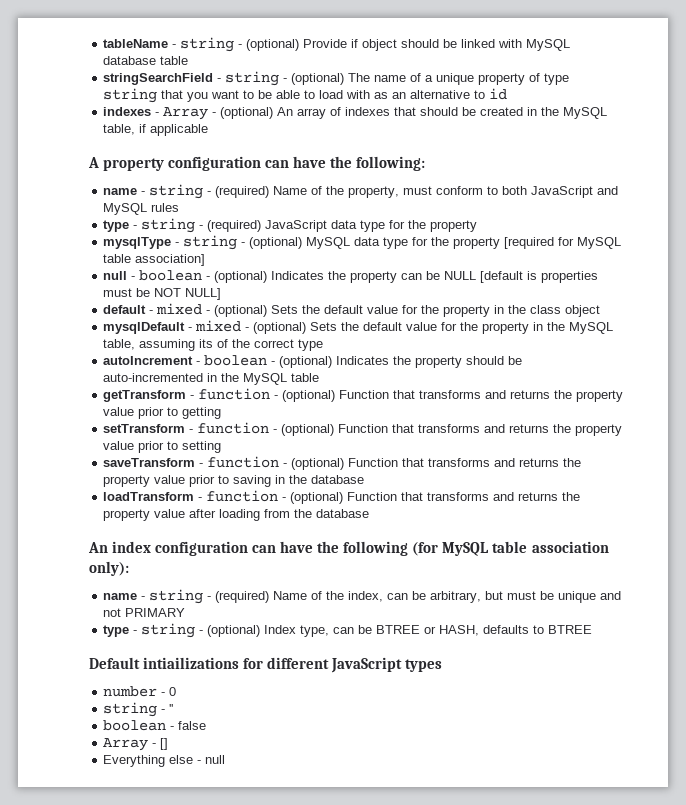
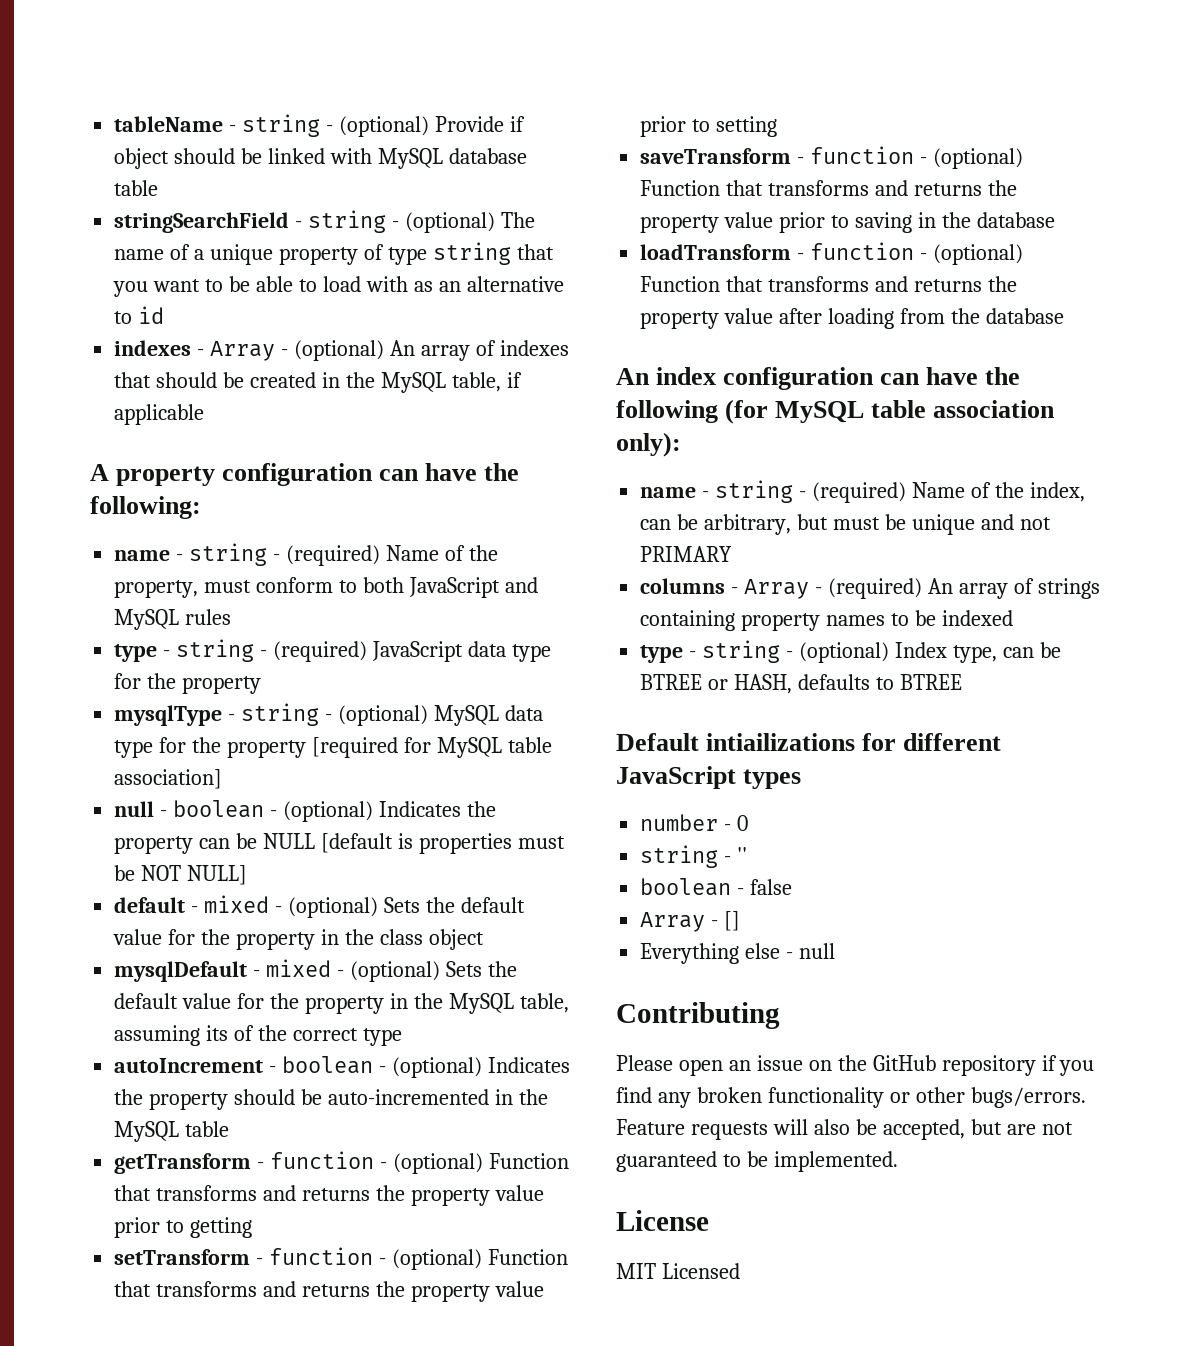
(186, 612) none -> [640,578,1100,599] [640,610,1013,631] // columns - Array - (required) An array of strings containing property names to be indexed
(226, 759) none -> [616,1002,780,1029] [616,1055,1095,1076] [616,1087,1086,1108] [616,1119,1073,1140] [616,1151,898,1172] [616,1210,709,1231] [616,1263,740,1279] // Contributing // Please open an issue on the GitHub repository if you find any broken functionality or other bugs/errors. Feature requests will also be accepted, but are not guaranteed to be implemented. // License // MIT Licensed

